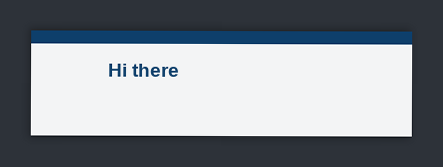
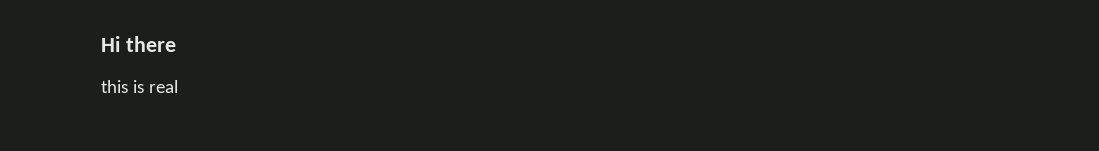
(181, 70) none -> [101,80,178,93] // this is real

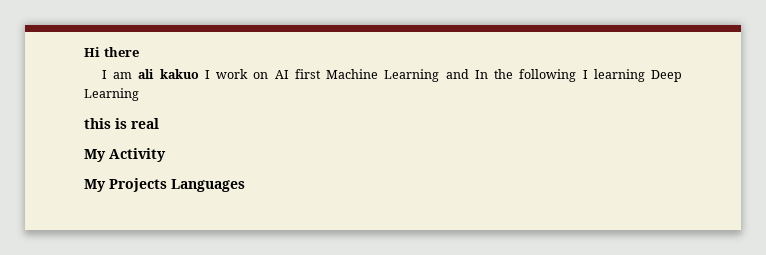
[101,80,178,93] this is real -> [101,69,682,82] [84,88,139,101] [84,118,159,129] [84,148,166,162] [84,178,245,192] I am ali kakuo I work on AI first Machine Learning and In the following I learning Deep Learning // this is real // My Activity // My Projects Languages

